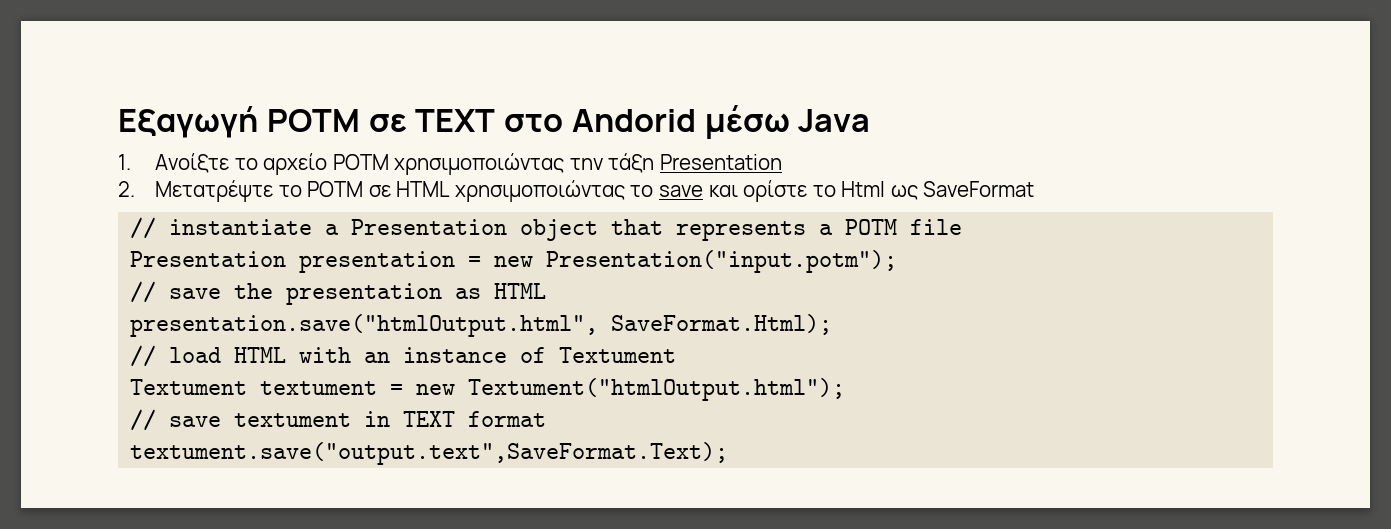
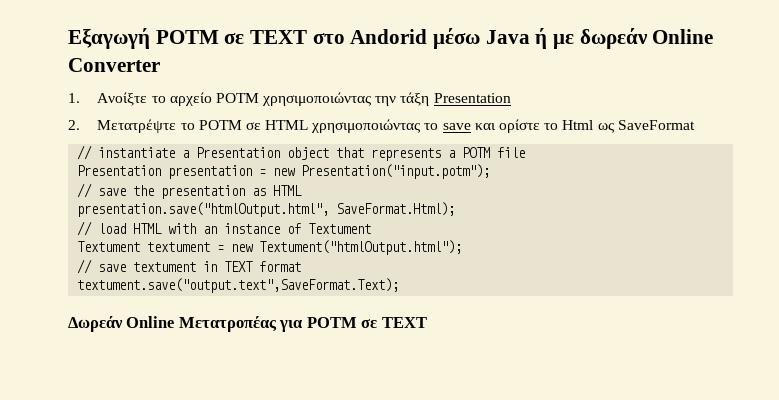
(871, 120) none -> [535,28,714,49] [68,58,160,72] ή με δωρεάν Online Converter
(729, 453) none -> [68,316,427,332] // Δωρεάν Online Μετατροπέας για POTM σε TEXT

